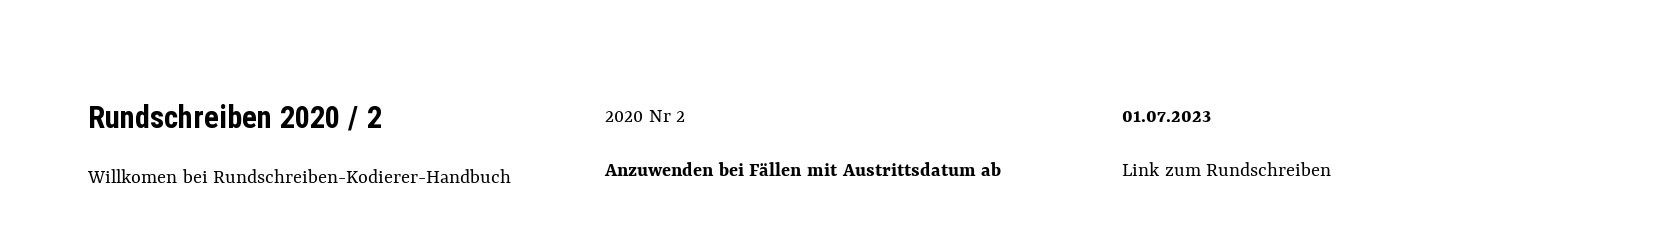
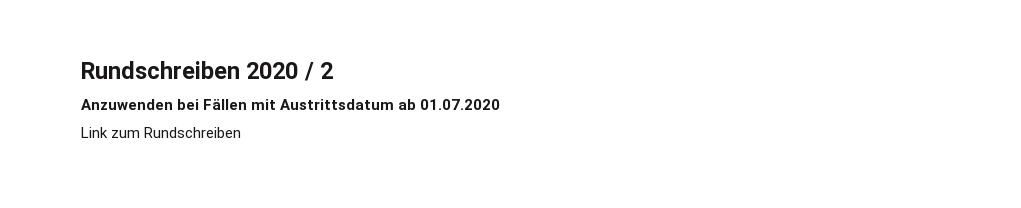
[87,169,512,183] [605,110,686,122] // Willkomen bei Rundschreiben-Kodierer-Handbuch 2020 Nr 2 -> (334, 70) none
[1122,111,1211,122] 01.07.2023 -> [420,99,501,110] 01.07.2020

